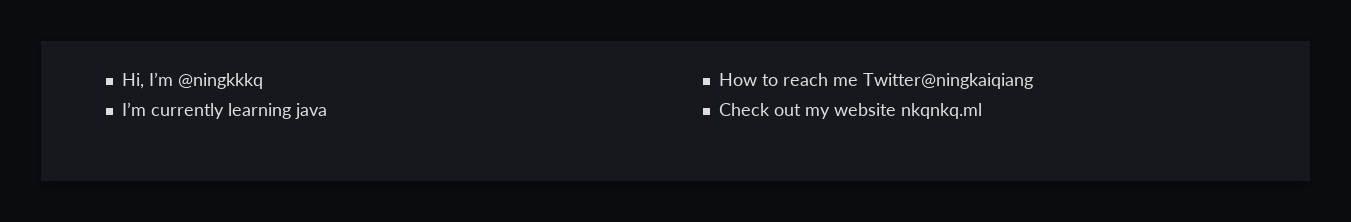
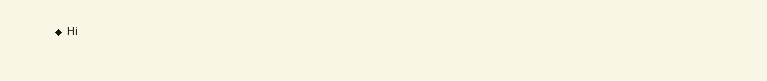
[121,72,263,89] [121,102,327,119] [718,73,1033,89] [718,103,982,119] Hi, I’m @ningkkkq // I’m currently learning java // How to reach me Twitter@ningkaiqiang // Check out my website nkqnkq.ml -> [66,27,78,35] Hi

